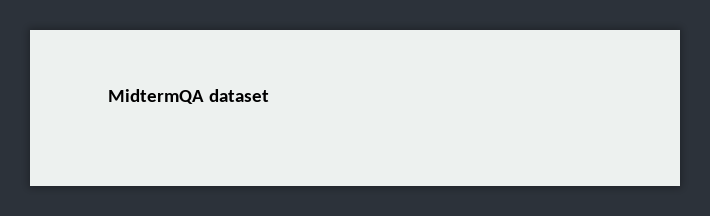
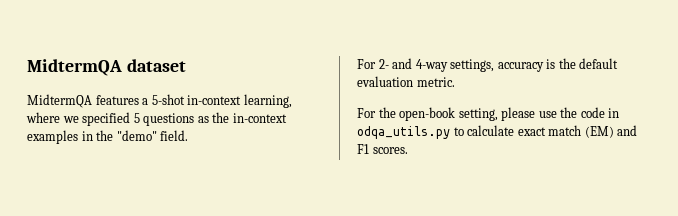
(269, 95) none -> [27,94,292,108] [26,112,287,126] [27,130,189,144] [357,58,619,72] [357,76,455,87] [357,107,620,121] [357,125,638,139] [357,144,408,154] // MidtermQA features a 5-shot in-context learning, where we specified 5 questions as the in-context examples in the "demo" field. // For 2- and 4-way settings, accuracy is the default evaluation metric. // For the open-book setting, please use the code in odqa_utils.py to calculate exact match (EM) and F1 scores.

